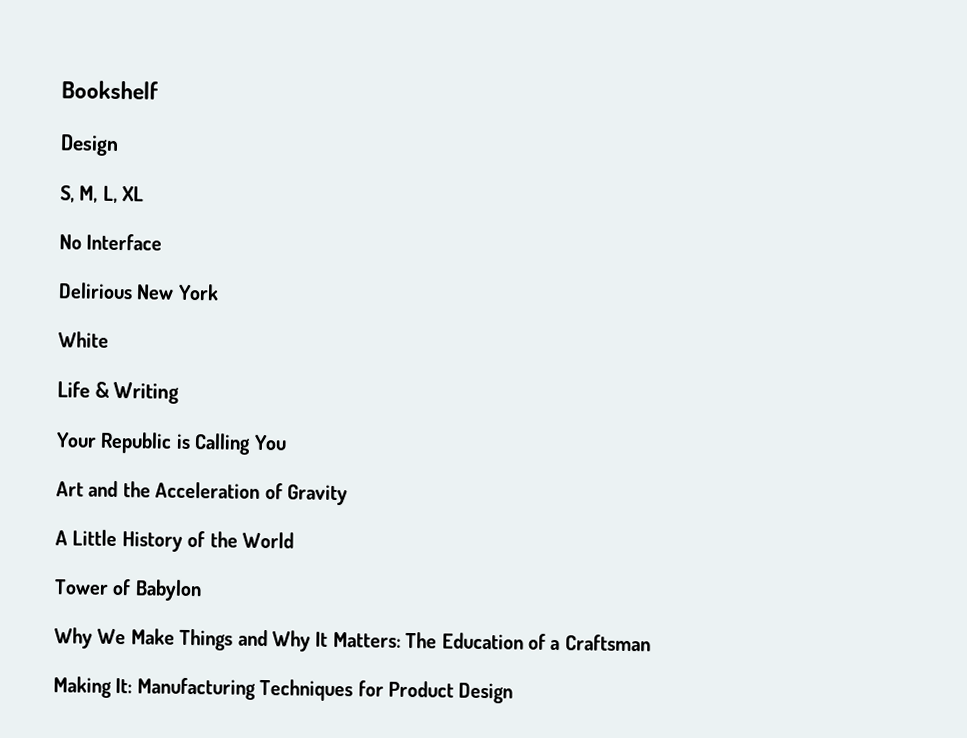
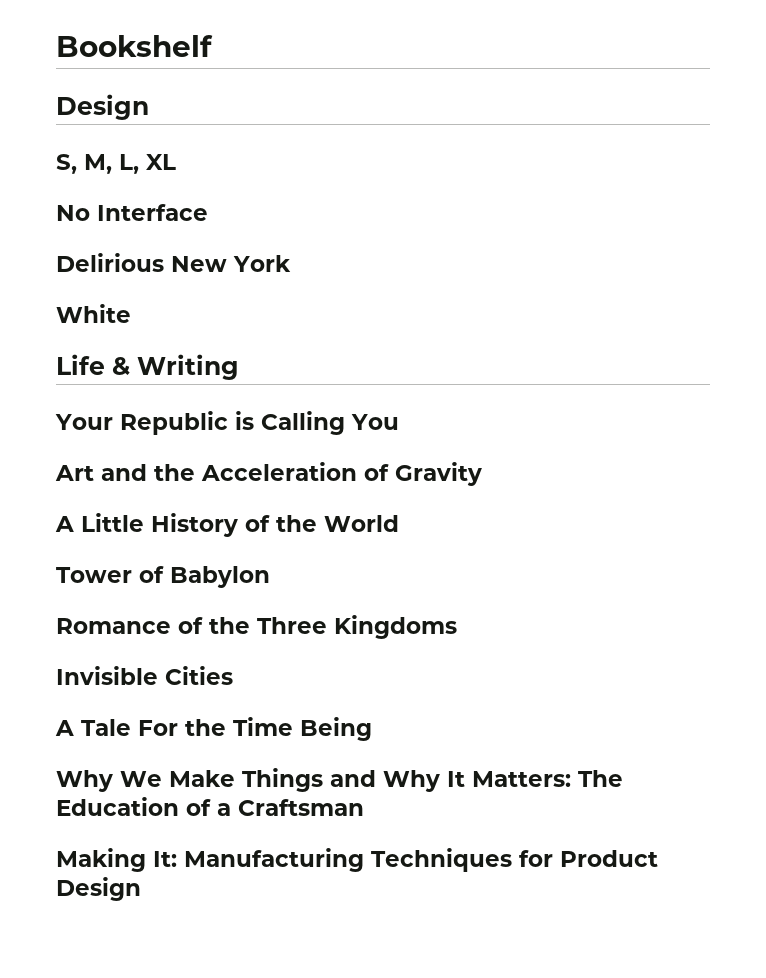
(202, 590) none -> [56,615,457,639] [56,666,233,685] [55,717,372,741] // Romance of the Three Kingdoms // Invisible Cities // A Tale For the Time Being

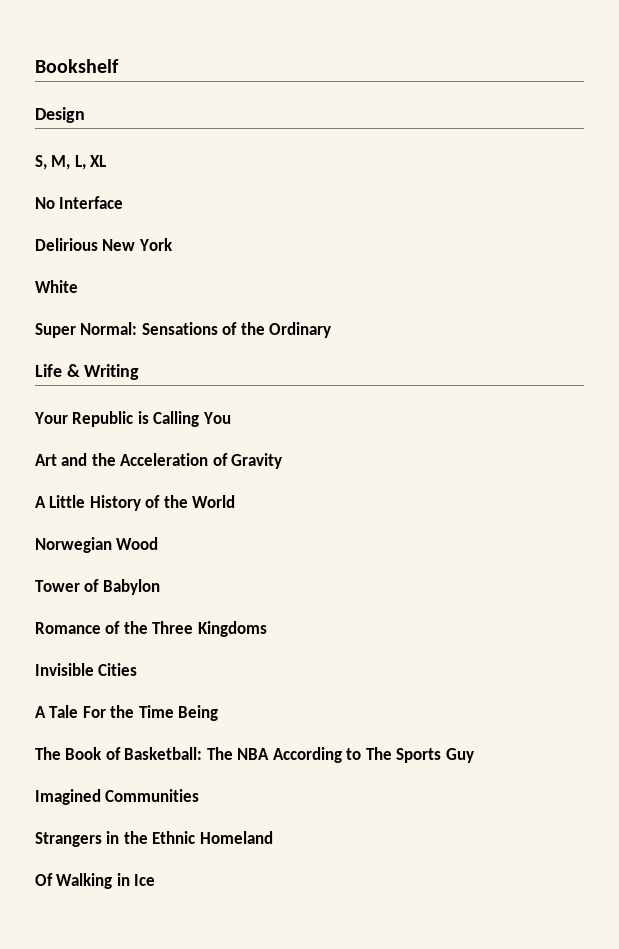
(131, 313) none -> [35,322,332,338] // Super Normal: Sensations of the Ordinary
(399, 523) none -> [35,537,159,553] // Norwegian Wood
[56,768,623,792] [56,797,364,816] [56,848,658,872] [56,877,141,901] Why We Make Things and Why It Matters: The Education of a Craftsman // Making It: Manufacturing Techniques for Product Design -> [35,747,474,763] [35,789,200,805] [35,831,273,847] [35,873,156,889] The Book of Basketball: The NBA According to The Sports Guy // Imagined Communities // Strangers in the Ethnic Homeland // Of Walking in Ice

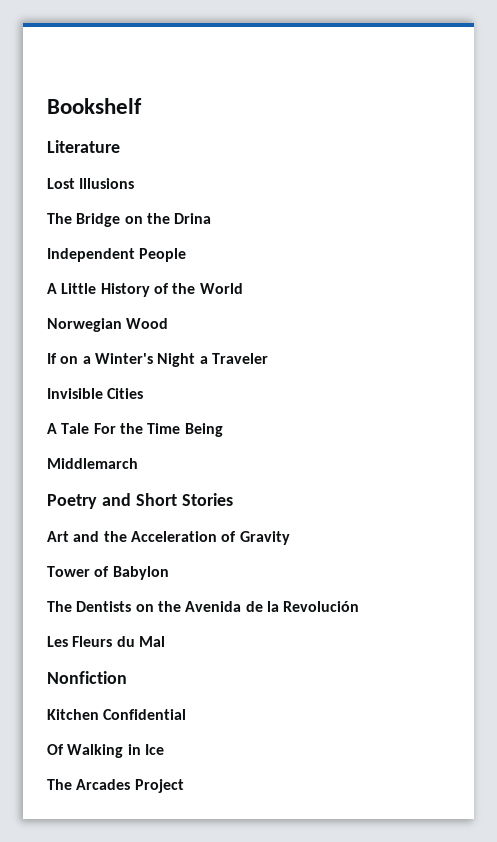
[35,107,85,123] [35,155,107,170] [35,196,124,209] [35,238,173,251] [35,280,78,293] [35,322,332,338] [35,364,140,380] [34,411,231,427] [35,453,283,469] Design // S, M, L, XL // No Interface // Delirious New York // White // Super Normal: Sensations of the Ordinary // Life & Writing // Your Republic is Calling You // Art and the Acceleration of Gravity -> [47,140,120,153] [47,178,135,189] [47,213,212,227] [47,248,187,262] Literature // Lost Illusions // The Bridge on the Drina // Independent People
[35,579,160,595] [35,621,267,637] Tower of Babylon // Romance of the Three Kingdoms -> [47,353,268,367] If on a Winter's Night a Traveler
[35,747,474,763] [35,789,200,805] [35,831,273,847] The Book of Basketball: The NBA According to The Sports Guy // Imagined Communities // Strangers in the Ethnic Homeland -> [47,458,138,469] [47,493,233,509] [47,531,290,545] [47,566,169,580] [47,601,360,612] [47,636,165,647] [47,671,127,684] [47,709,187,720] Middlemarch // Poetry and Short Stories // Art and the Acceleration of Gravity // Tower of Babylon // The Dentists on the Avenida de la Revolución // Les Fleurs du Mal // Nonfiction // Kitchen Confidential
(156, 880) none -> [47,779,184,793] // The Arcades Project

